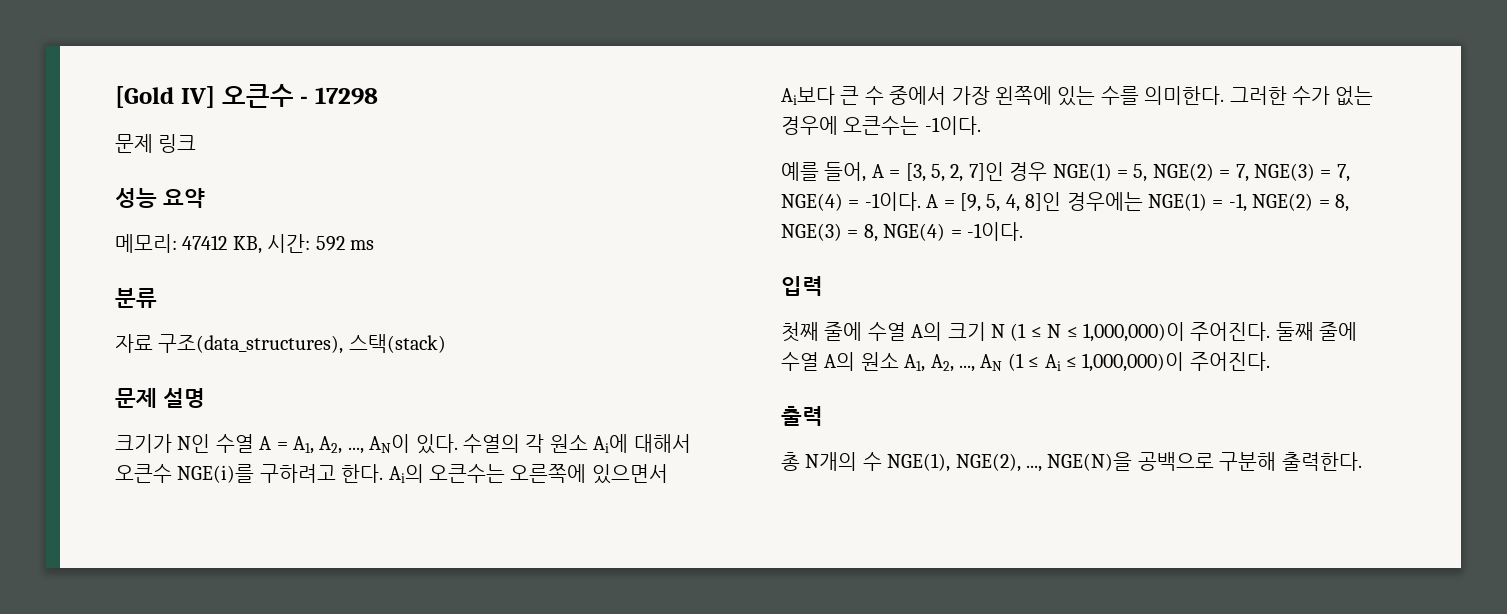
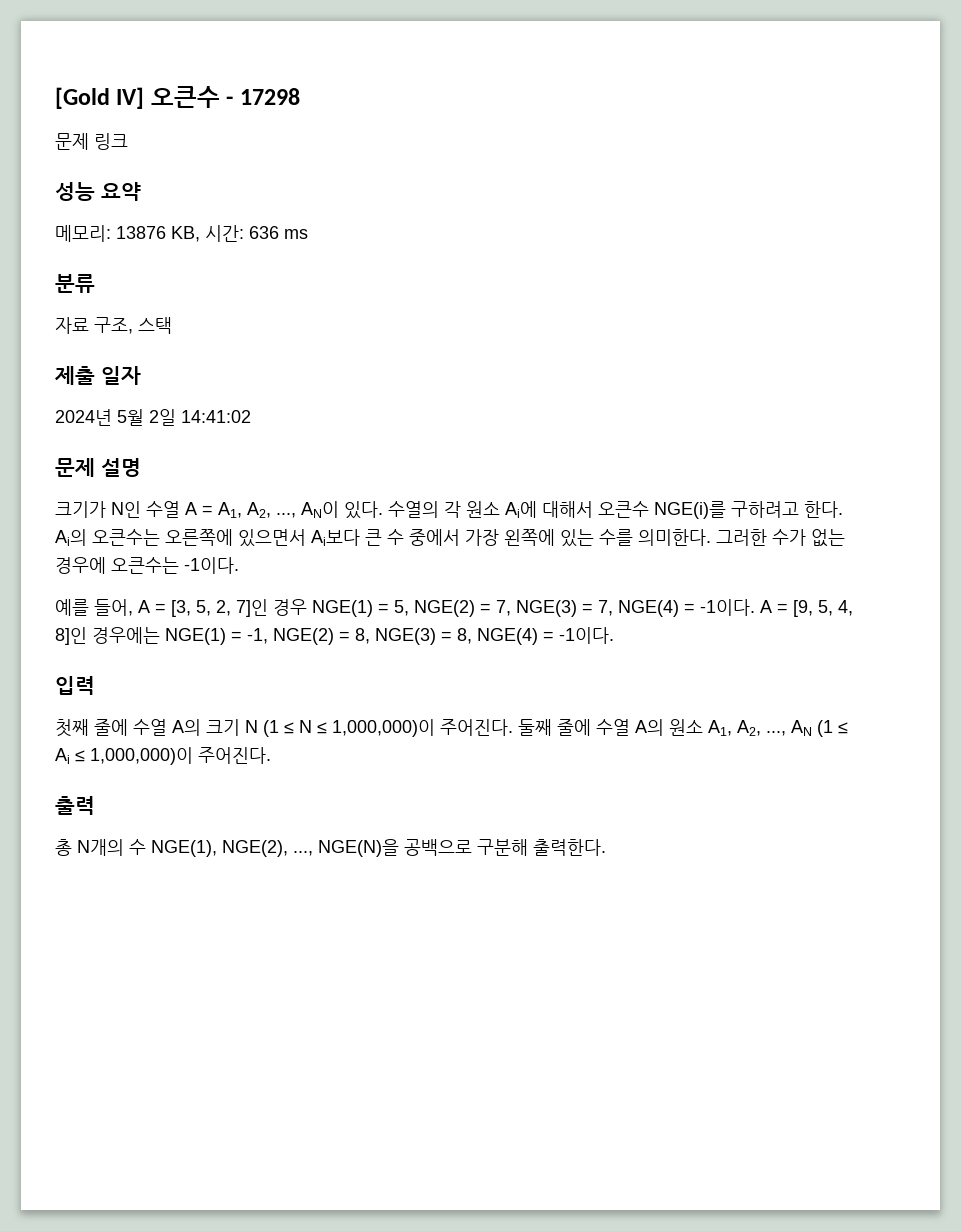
[182,235,228,250] 47412 -> [116,226,166,239] 13876
[315,236,345,251] 592 -> [249,226,279,239] 636
[158,334,446,354] 구조(data_structures), 스택(stack) -> [94,317,172,334] [55,366,141,385] [55,409,251,426] 구조, 스택 // 제출 일자 // 2024년 5월 2일 14:41:02

